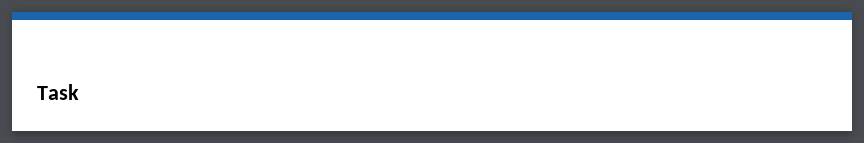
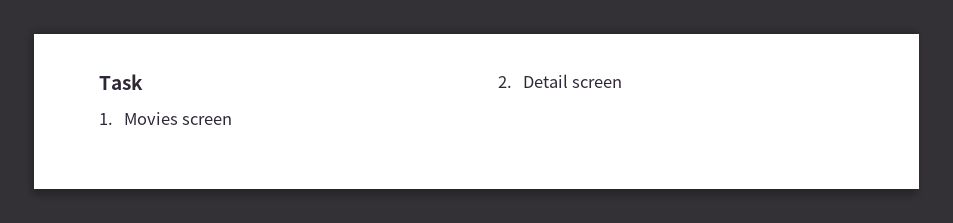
(79, 92) none -> [99,112,233,125] [498,74,623,88] // 1. Movies screen // 2. Detail screen

